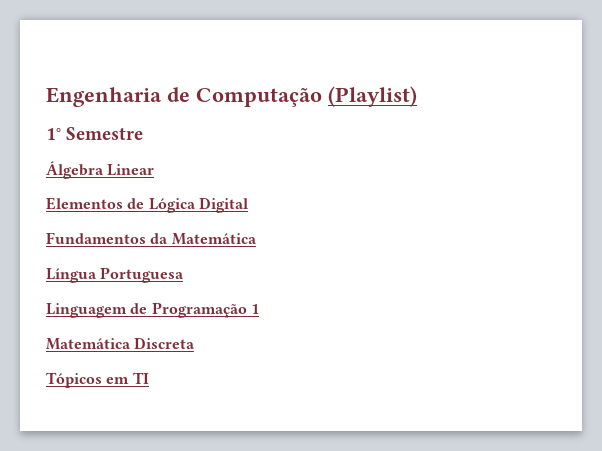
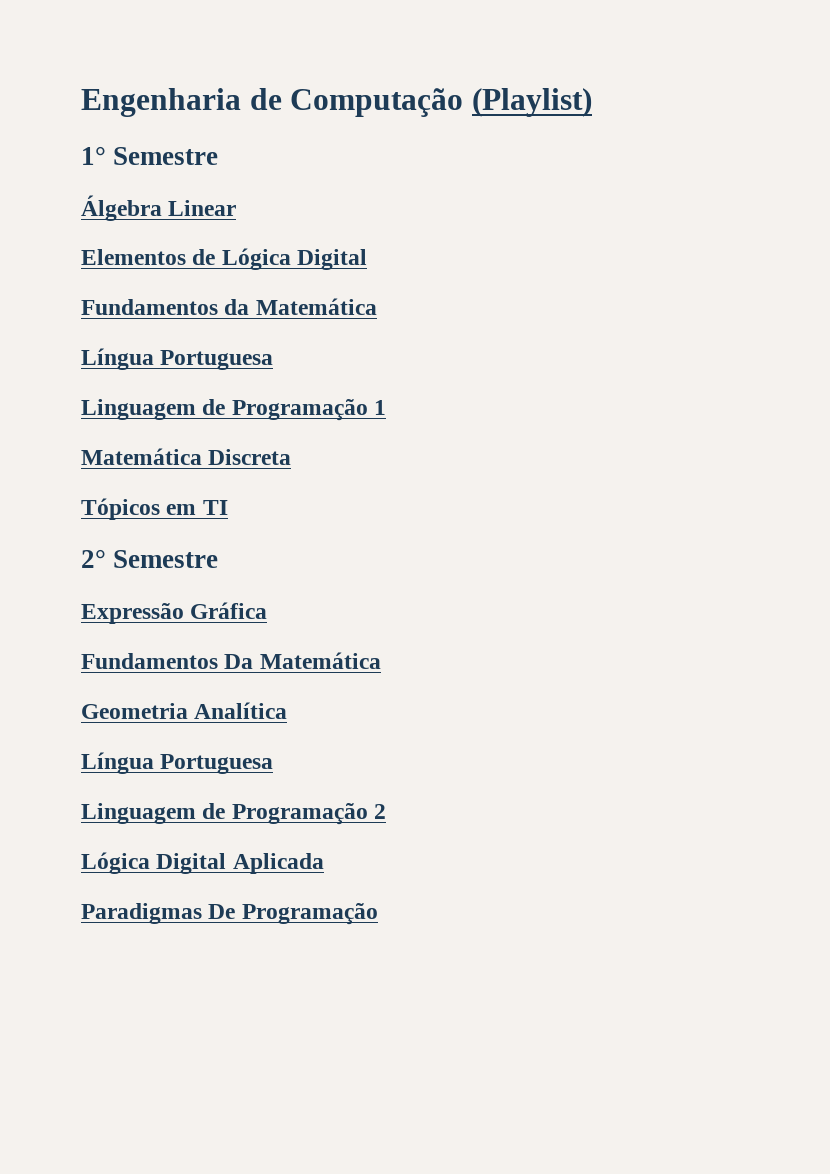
(149, 378) none -> [81,549,219,568] [81,602,268,624] [81,652,381,669] [81,702,288,719] [81,752,274,774] [81,803,387,825] [81,852,324,874] [81,903,378,925] // 2° Semestre // Expressão Gráfica // Fundamentos Da Matemática // Geometria Analítica // Língua Portuguesa // Linguagem de Programação 2 // Lógica Digital Aplicada // Paradigmas De Programação

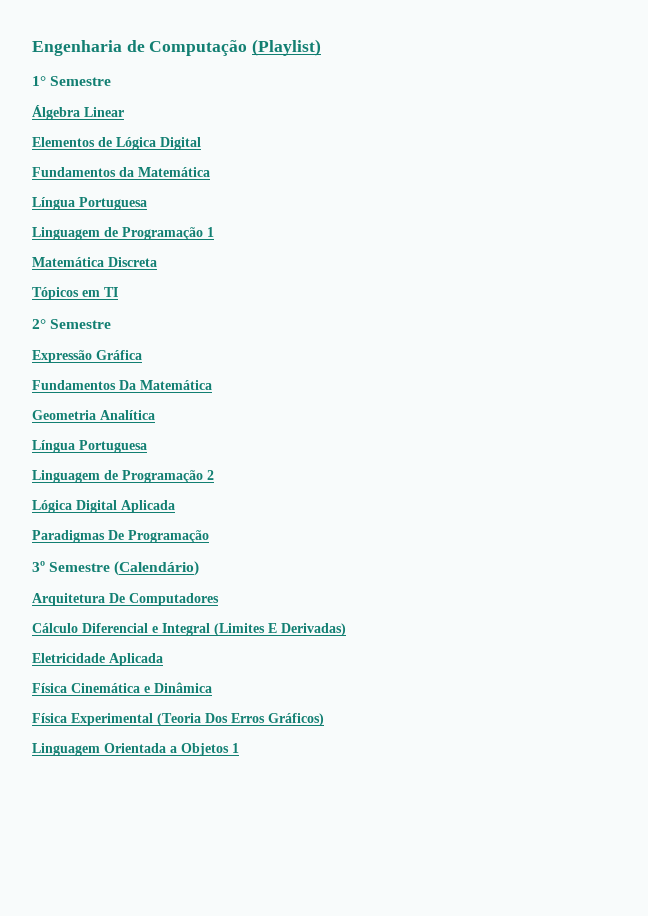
(378, 914) none -> [32,561,200,576] [32,593,219,606] [32,623,346,636] [32,653,163,666] [32,682,212,693] [32,713,324,726] [32,743,239,756] // 3º Semestre (Calendário) // Arquitetura De Computadores // Cálculo Diferencial e Integral (Limites E Derivadas) // Eletricidade Aplicada // Física Cinemática e Dinâmica // Física Experimental (Teoria Dos Erros Gráficos) // Linguagem Orientada a Objetos 1

